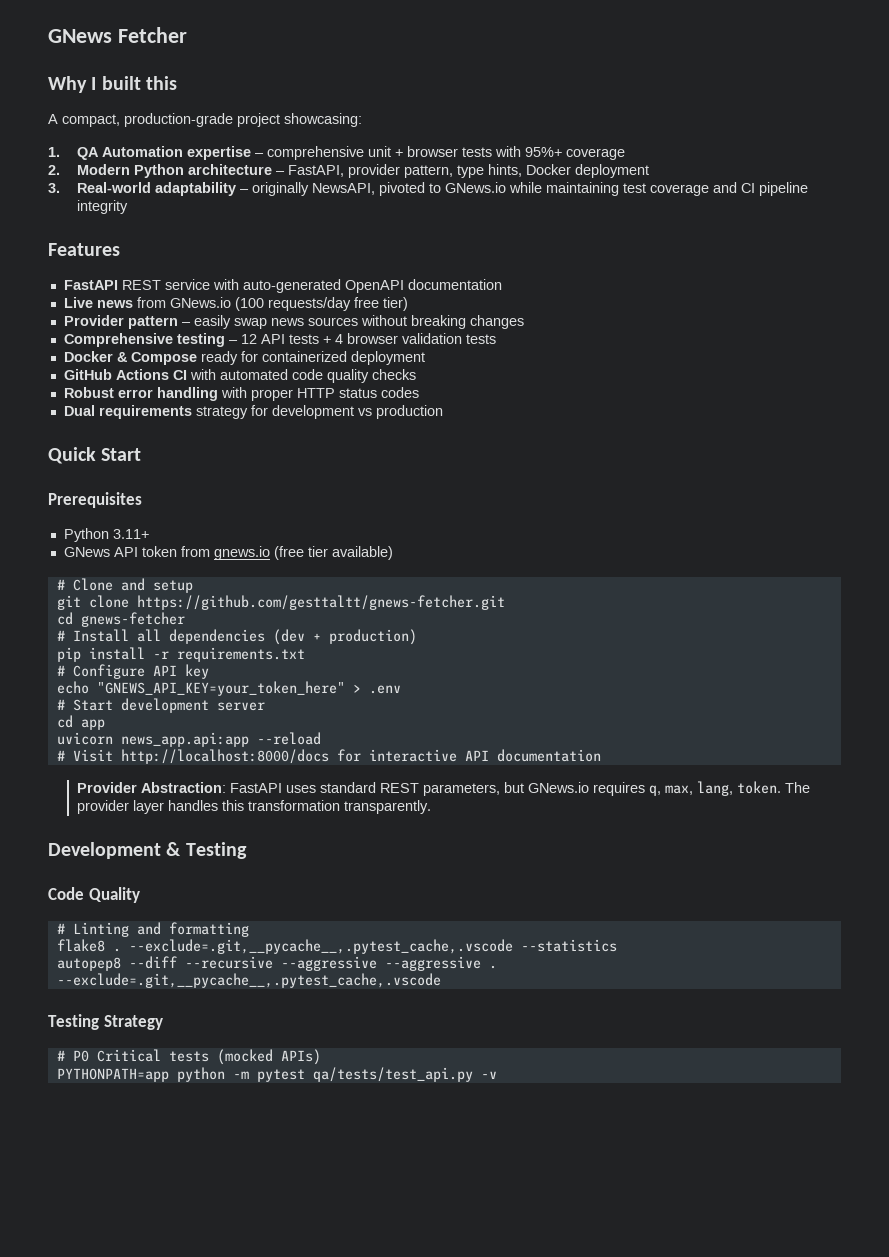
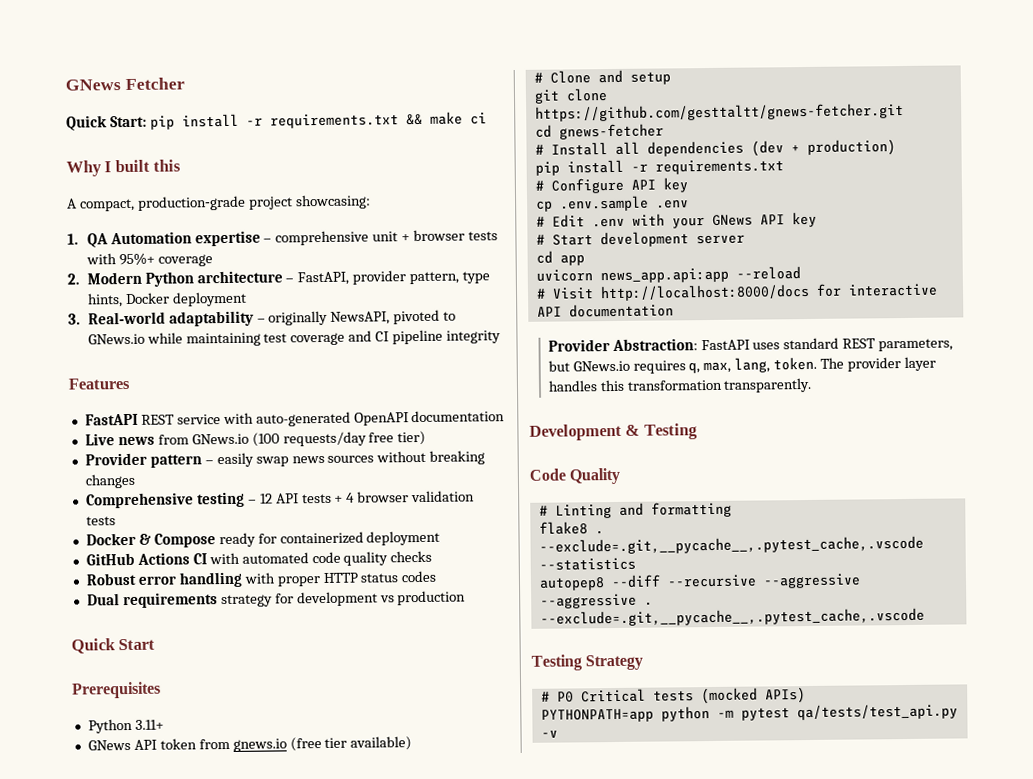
(187, 35) none -> [66,111,487,131] // Quick Start: pip install -r requirements.txt && make ci
[56,681,401,696] echo "GNEWS_API_KEY=your_token_here" > .env -> [535,195,689,212] [535,211,817,229] cp .env.sample .env // # Edit .env with your GNews API key

